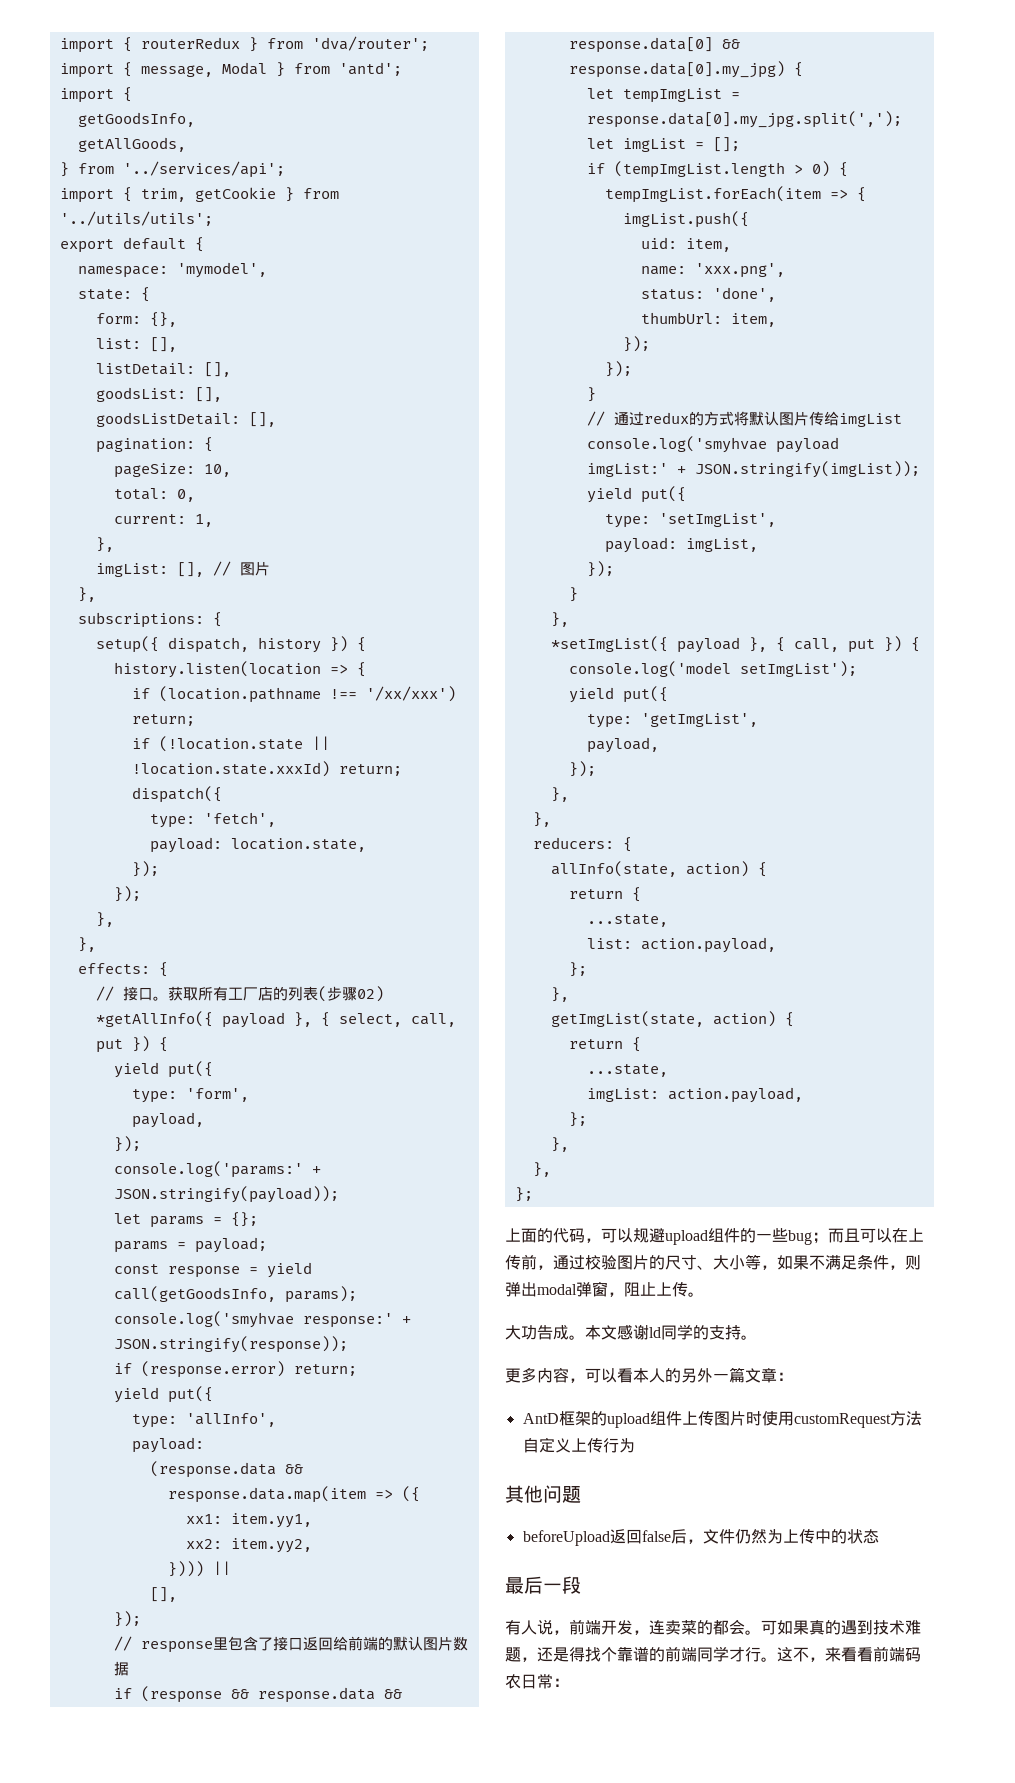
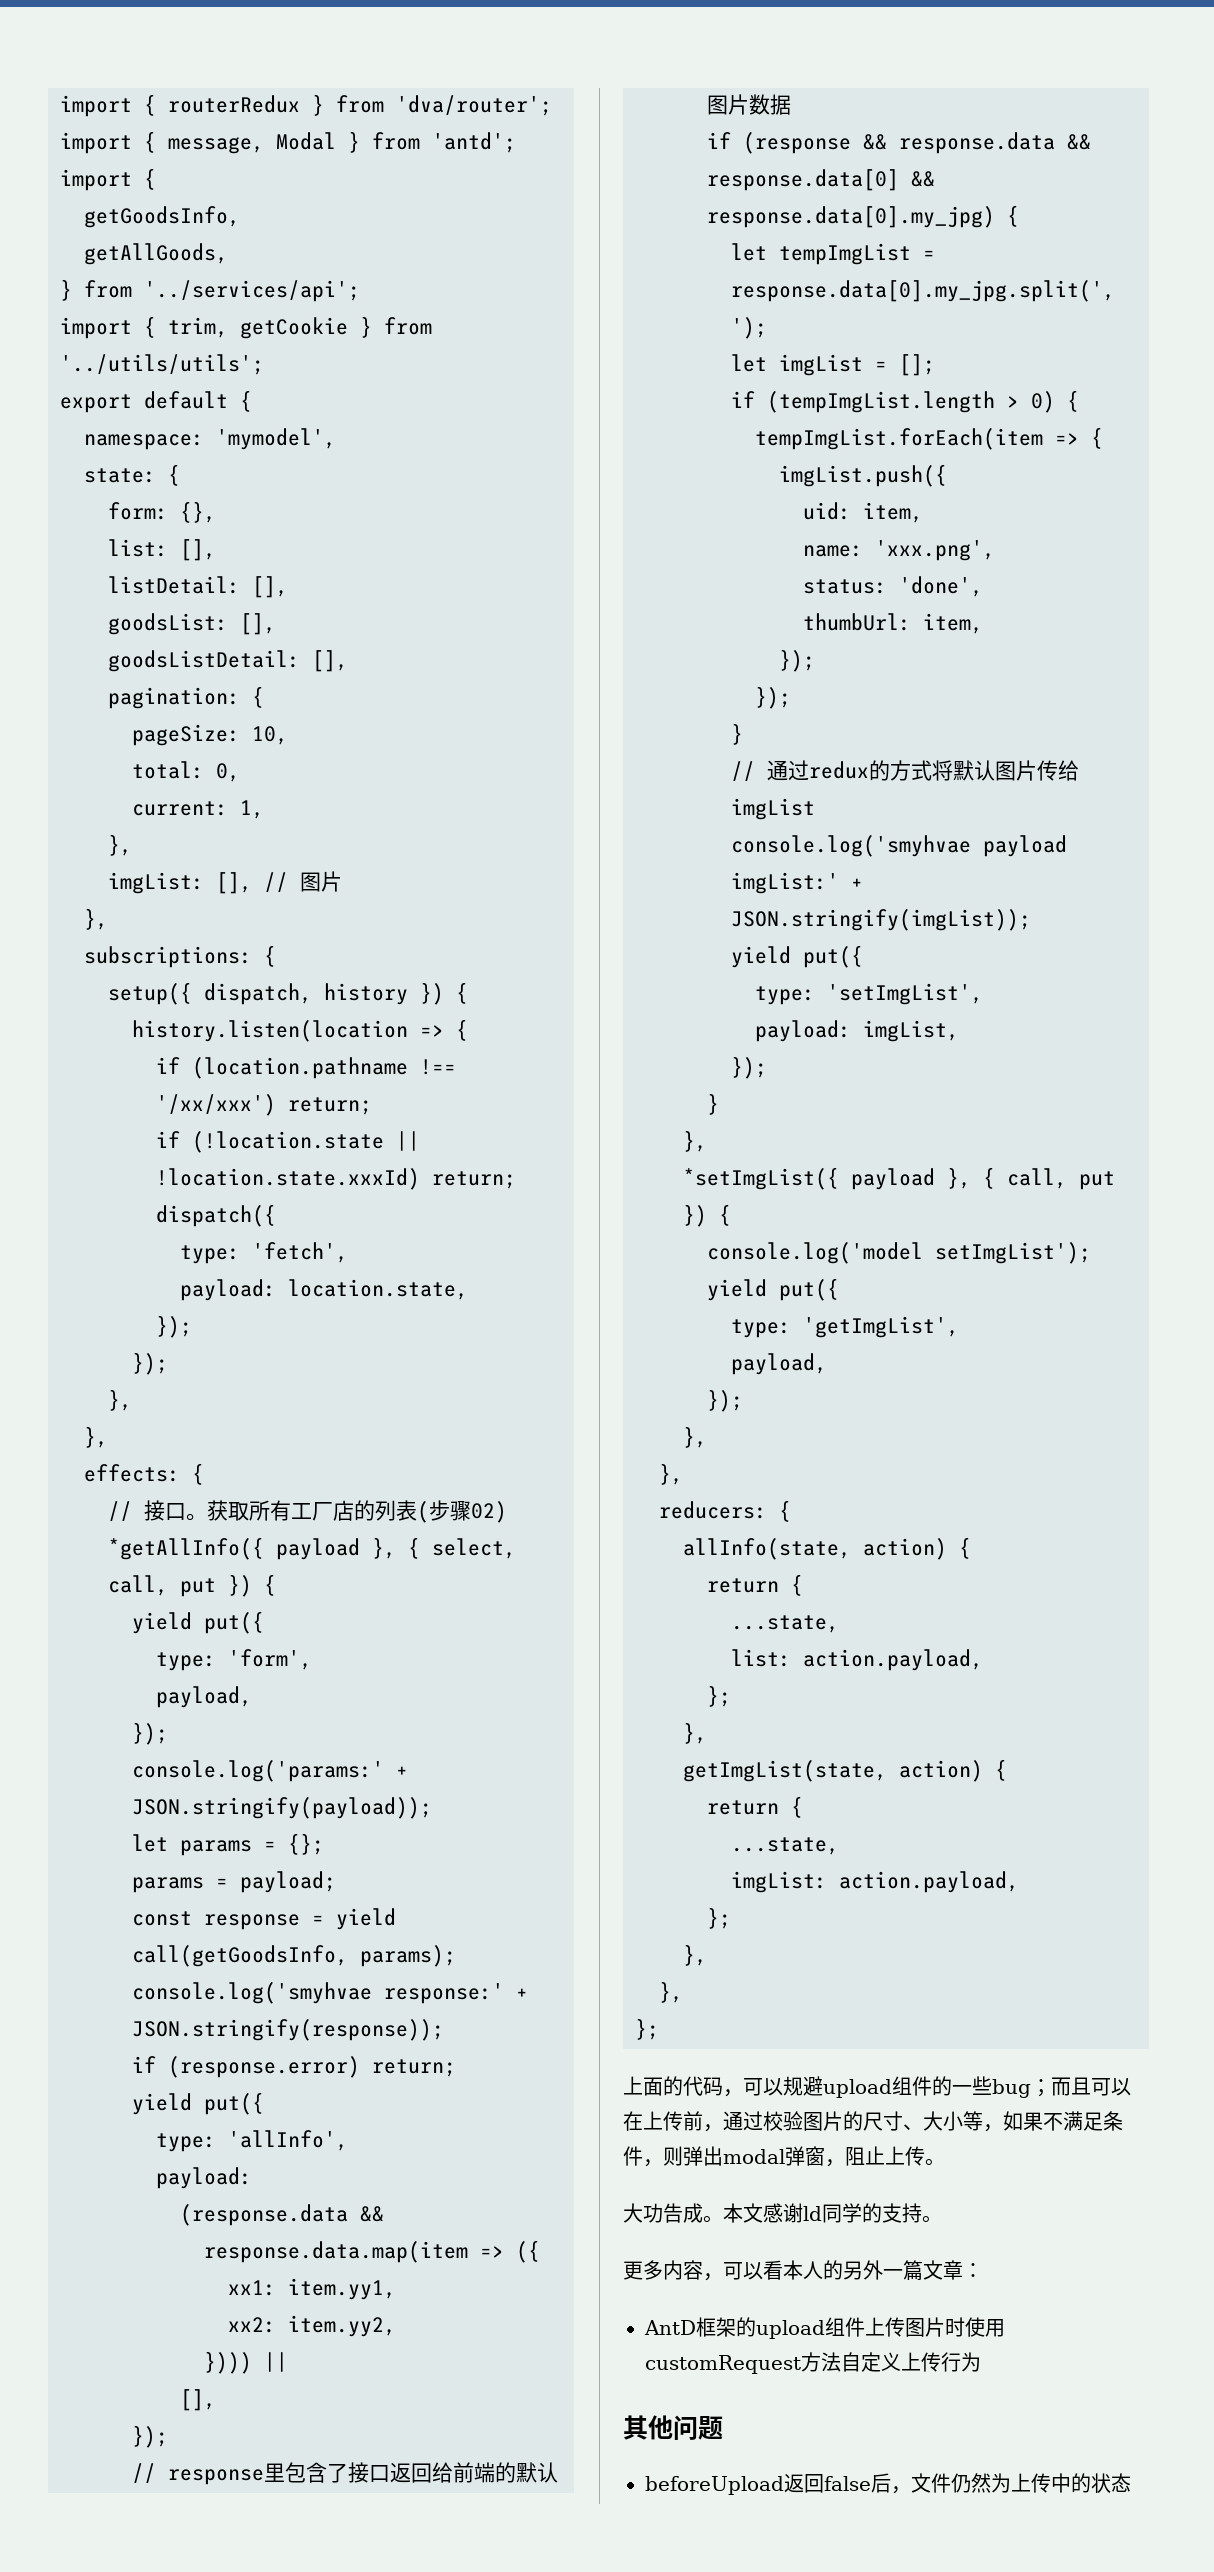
[505,1576,581,1594] [505,1619,921,1635] [505,1646,921,1662] [505,1674,569,1689] // 最后一段 // 有人说，前端开发，连卖菜的都会。可如果真的遇到技术难题，还是得找个靠谱的前端同学才行。这不，来看看前端码农日常： -> (1131, 2482) none

